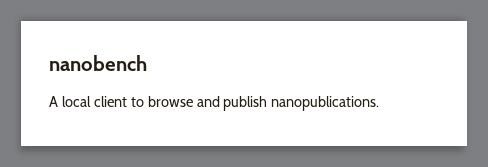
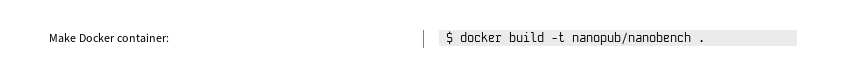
[49,55,147,71] [49,96,380,111] nanobench // A local client to browse and publish nanopublications. -> [49,33,170,43] [446,31,706,45] Make Docker container: // $ docker build -t nanopub/nanobench .

